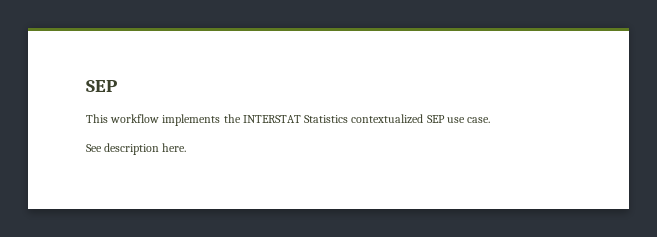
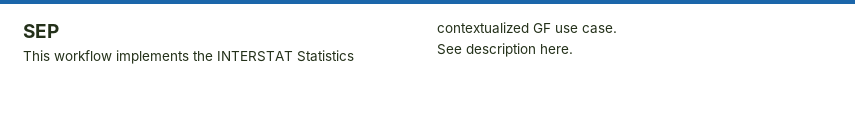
[426,115,445,123] SEP -> [533,23,551,33] GF

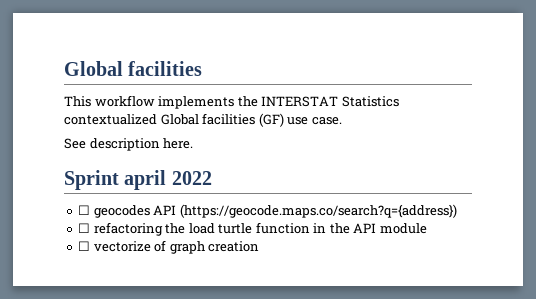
[23,24,59,38] SEP -> [64,61,203,76] Global facilities
[533,23,551,33] GF -> [160,113,284,127] Global facilities (GF)
(573, 49) none -> [64,170,212,190] [78,204,457,218] [78,222,427,236] [78,240,260,254] // Sprint april 2022 // ☐ geocodes API (https://geocode.maps.co/search?q={address}) // ☐ refactoring the load turtle function in the API module // ☐ vectorize of graph creation

